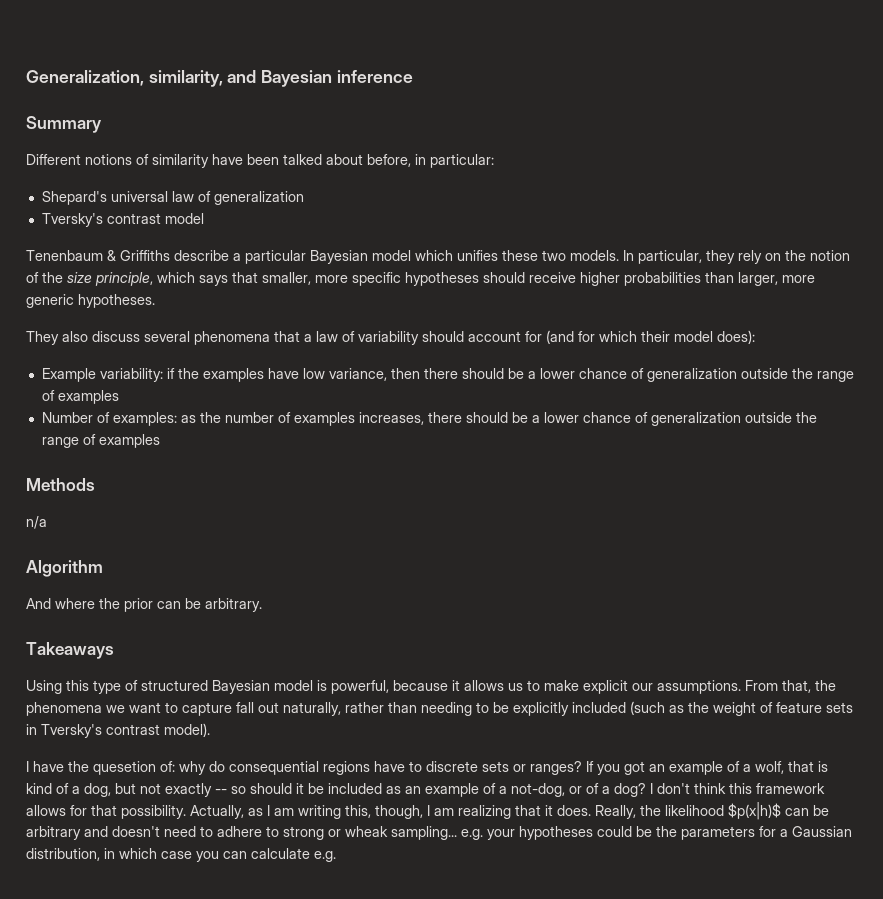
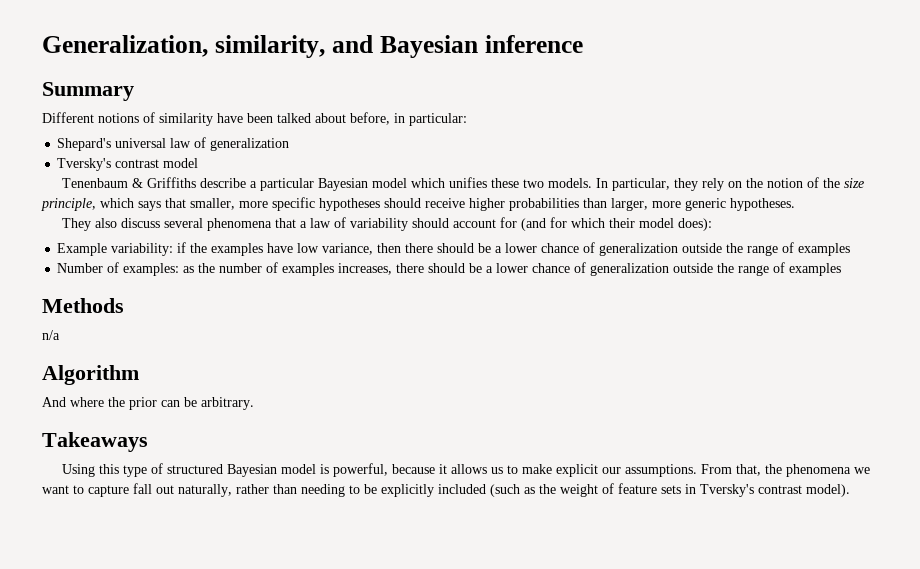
[26,761,828,775] [26,783,825,797] [26,802,829,820] [26,826,852,840] [26,848,336,862] // I have the quesetion of: why do consequential regions have to discrete sets or ranges? If you got an example of a wolf, that is kind of a dog, but not exactly -- so should it be included as an example of a not-dog, or of a dog? I don't think this framework allows for that possibility. Actually, as I am writing this, though, I am realizing that it does. Really, the likelihood $p(x|h)$ can be arbitrary and doesn't need to adhere to strong or wheak sampling... e.g. your hypotheses could be the parameters for a Gaussian distribution, in which case you can calculate e.g. -> (850, 490) none

